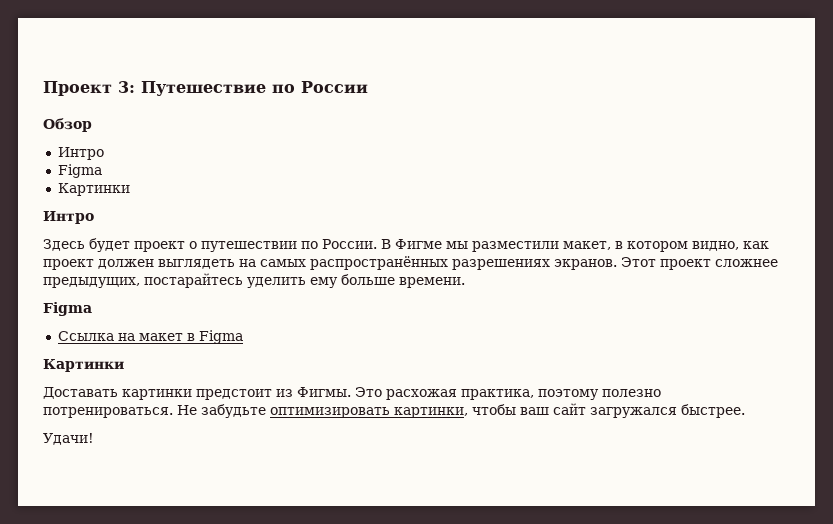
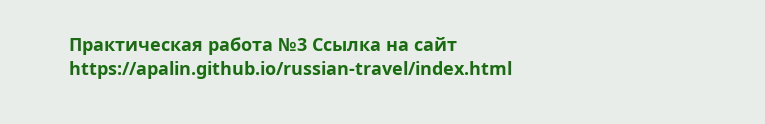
[43,81,368,96] [43,118,92,132] [57,147,104,160] [57,164,102,178] [57,183,130,196] [43,211,94,224] [43,238,769,252] [43,256,778,270] [43,273,465,288] [43,302,92,316] [57,330,243,344] [43,359,124,372] [43,387,661,400] [43,403,745,418] [43,433,94,445] Проект 3: Путешествие по России // Обзор // Интро // Figma // Картинки // Интро // Здесь будет проект о путешествии по России. В Фигме мы разместили макет, в котором видно, как проект должен выглядеть на самых распространённых разрешениях экранов. Этот проект сложнее предыдущих, постарайтесь уделить ему больше времени. // Figma // Ссылка на макет в Figma // Картинки // Доставать картинки предстоит из Фигмы. Это расхожая практика, поэтому полезно потренироваться. Не забудьте оптимизировать картинки, чтобы ваш сайт загружался быстрее. // Удачи! -> [69,37,457,55] [69,61,512,79] Практическая работа №3 Ссылка на сайт https://apalin.github.io/russian-travel/index.html

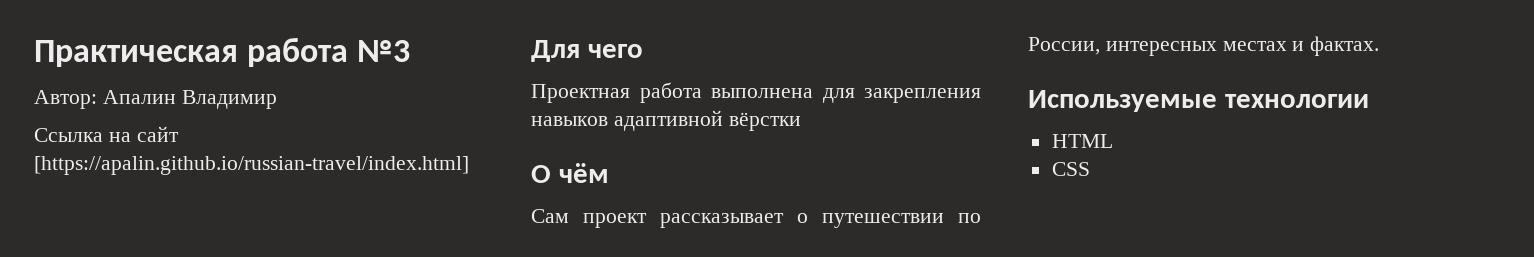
[312,37,457,51] [69,61,512,79] Ссылка на сайт https://apalin.github.io/russian-travel/index.html -> [34,90,277,109] [34,126,179,142] [34,156,469,175] [531,40,643,62] [531,82,981,103] [531,110,801,131] [531,163,609,183] [531,209,981,228] [1028,36,1380,56] [1028,90,1369,112] [1051,134,1113,148] [1051,162,1090,176] // Автор: Апалин Владимир // Ссылка на сайт [https://apalin.github.io/russian-travel/index.html] // Для чего // Проектная работа выполнена для закрепления навыков адаптивной вёрстки // О чём // Сам проект рассказывает о путешествии по России, интересных местах и фактах. // Используемые технологии // HTML // CSS

